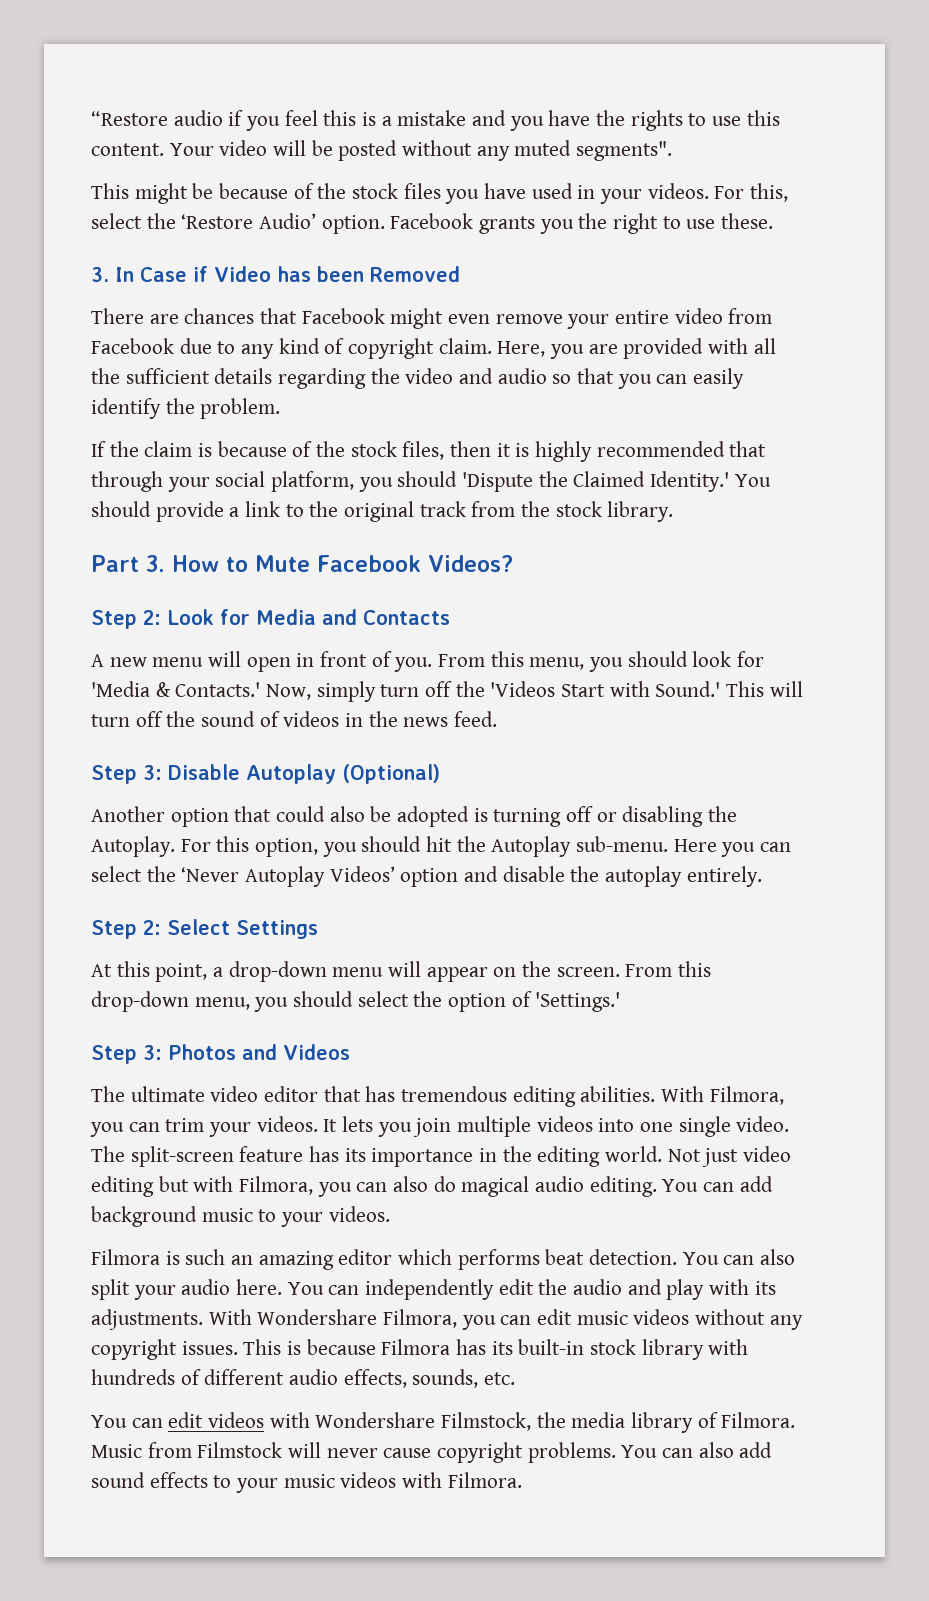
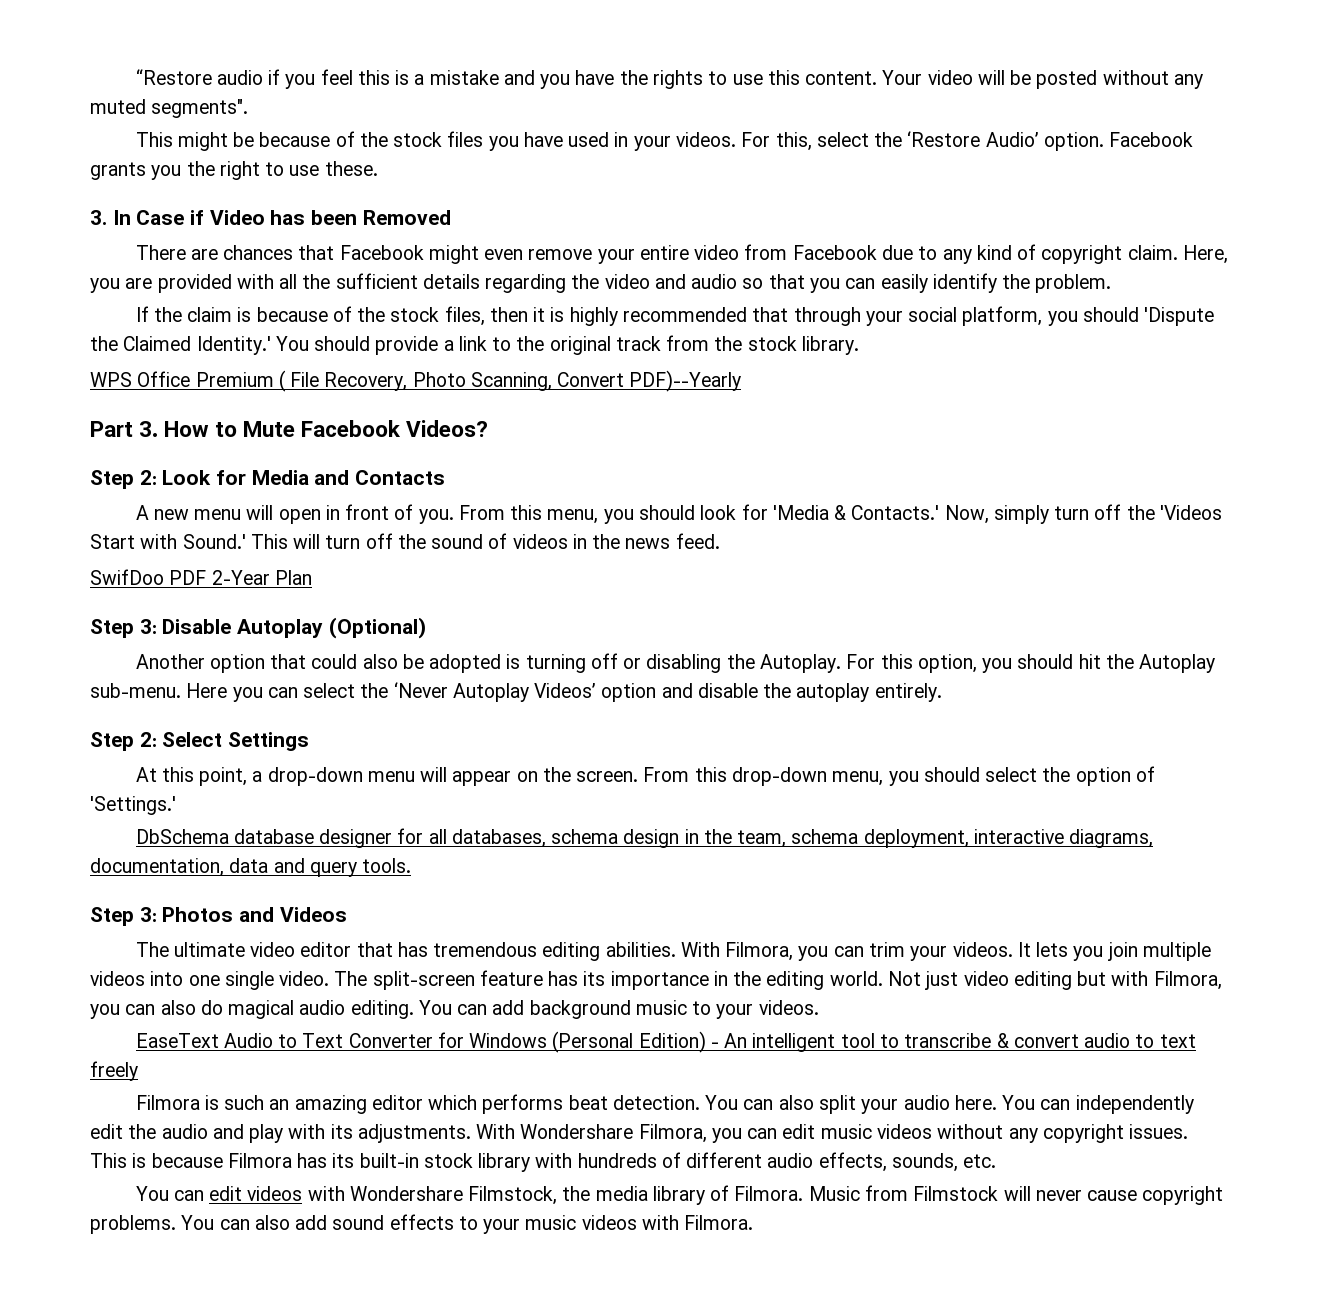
(674, 511) none -> [90,370,742,392] // WPS Office Premium ( File Recovery, Photo Scanning, Convert PDF)--Yearly
(498, 719) none -> [90,569,312,585] // SwifDoo PDF 2-Year Plan
(621, 1002) none -> [135,828,1154,848] [90,858,412,877] // DbSchema database designer for all databases, schema design in the team, schema deployment, interactive diagrams, documentation, data and query tools.
(390, 1214) none -> [135,1031,1196,1053] [90,1061,138,1081] // EaseText Audio to Text Converter for Windows (Personal Edition) - An intelligent tool to transcribe & convert audio to text freely

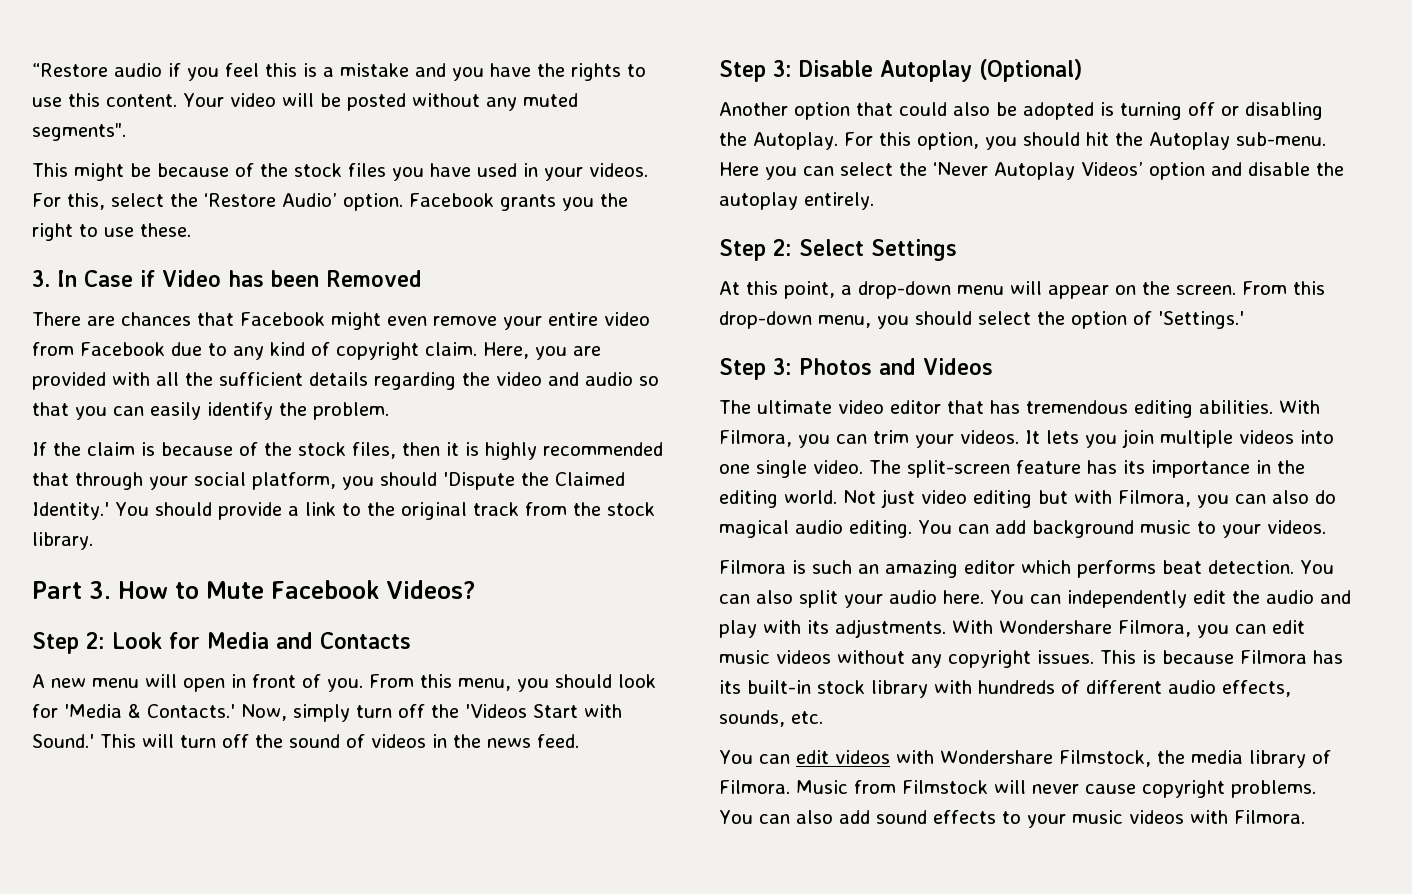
[90,370,742,392] // WPS Office Premium ( File Recovery, Photo Scanning, Convert PDF)--Yearly -> (93, 541) none
[90,569,312,585] // SwifDoo PDF 2-Year Plan -> (579, 741) none
[135,828,1154,848] [90,858,412,877] // DbSchema database designer for all databases, schema design in the team, schema deployment, interactive diagrams, documentation, data and query tools. -> (1244, 320) none
[135,1031,1196,1053] [90,1061,138,1081] // EaseText Audio to Text Converter for Windows (Personal Edition) - An intelligent tool to transcribe & convert audio to text freely -> (1326, 527) none

